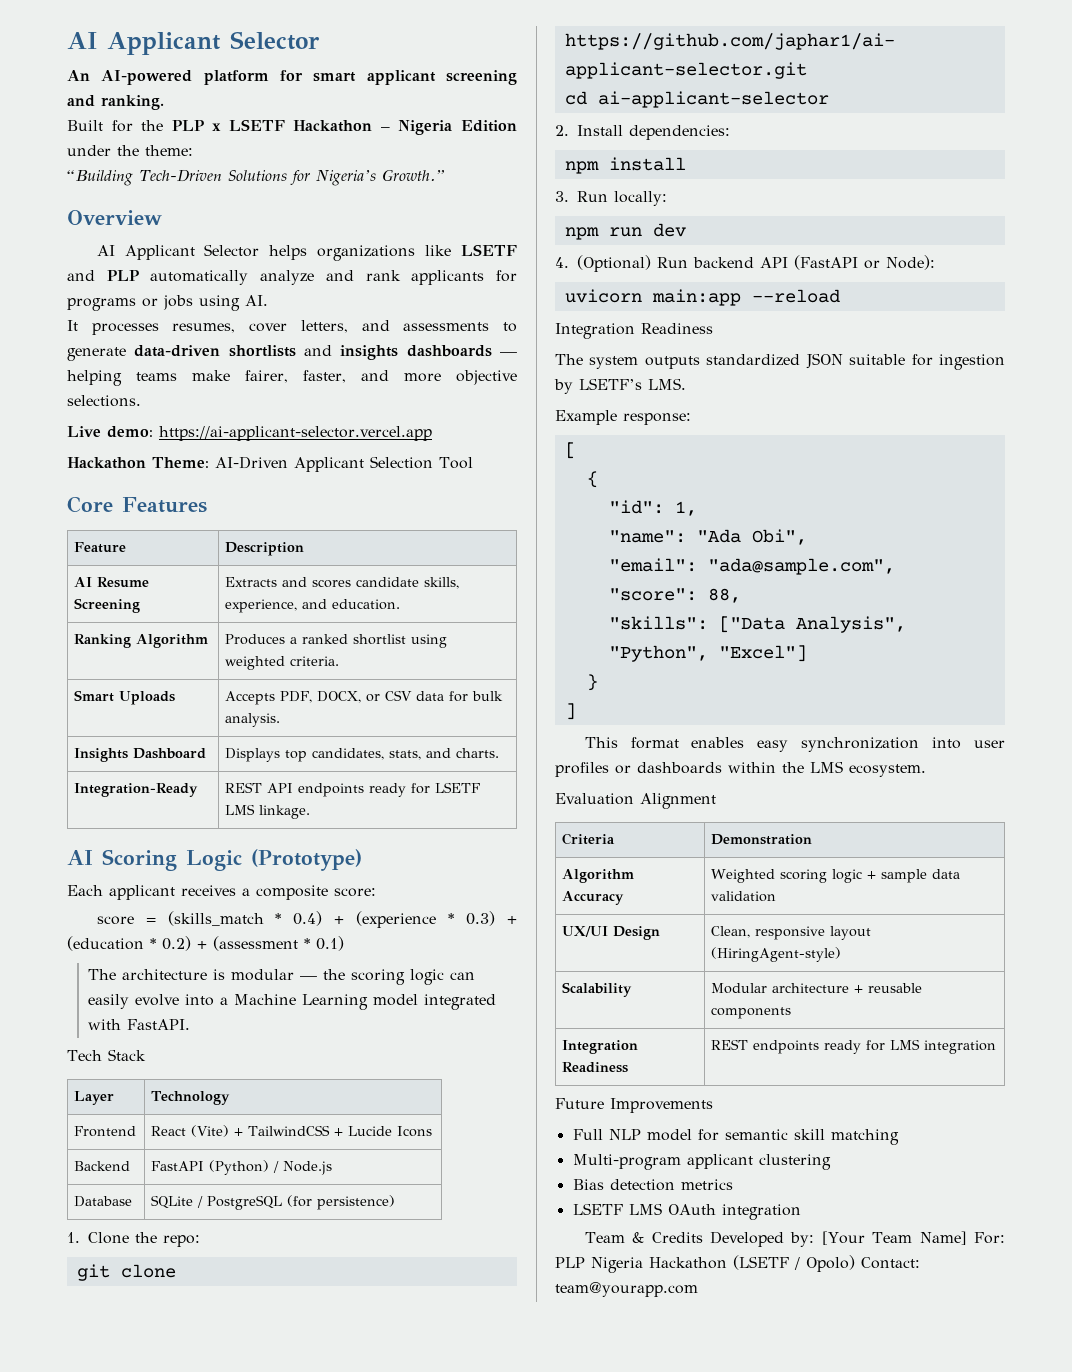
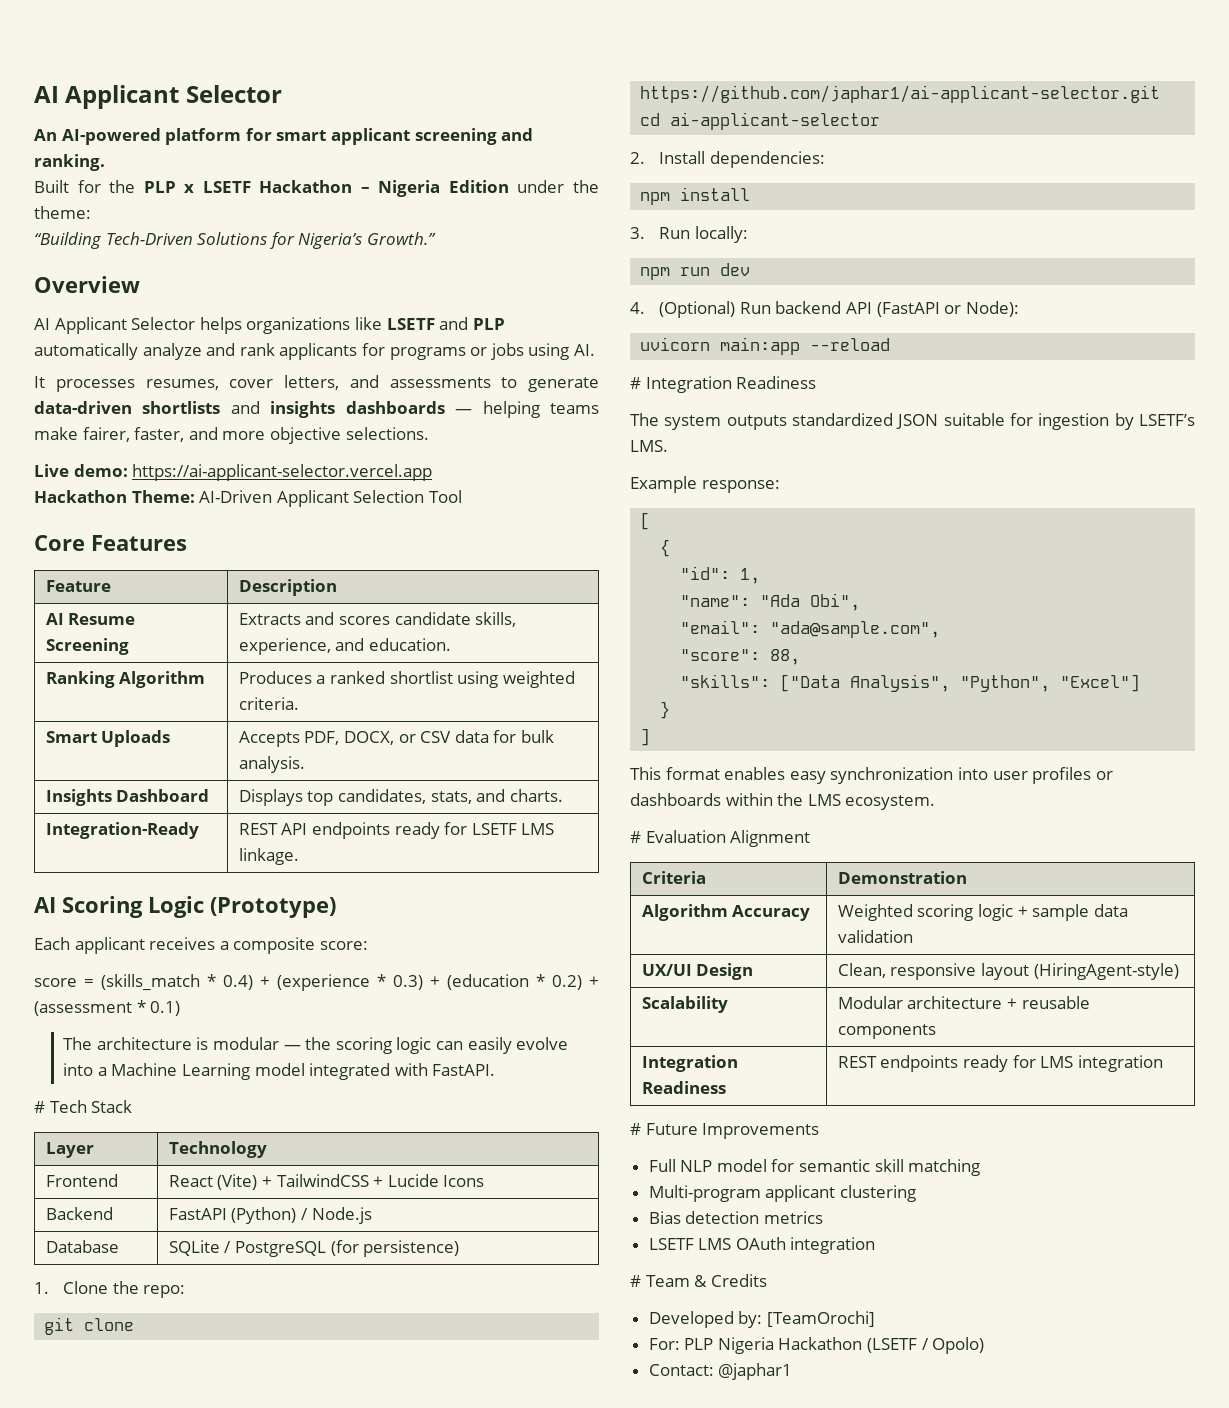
(191, 1024) none -> [34,1101,45,1113] #
(840, 296) none -> [630,377,641,389] #
(926, 770) none -> [630,831,641,843] #
(997, 1047) none -> [630,1123,641,1135] #
(801, 1212) none -> [630,1275,641,1287] #
(703, 1237) none -> (767, 1280) //
[821,1231,967,1245] [Your Team Name] -> [766,1311,875,1327] [TeamOrochi] //
[861,1257,920,1269] [555,1282,698,1297] Contact: team@yourapp.com -> [648,1363,793,1380] // Contact: @japhar1

